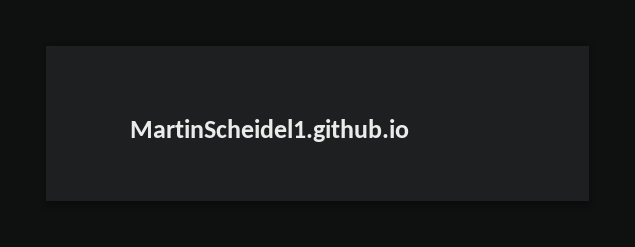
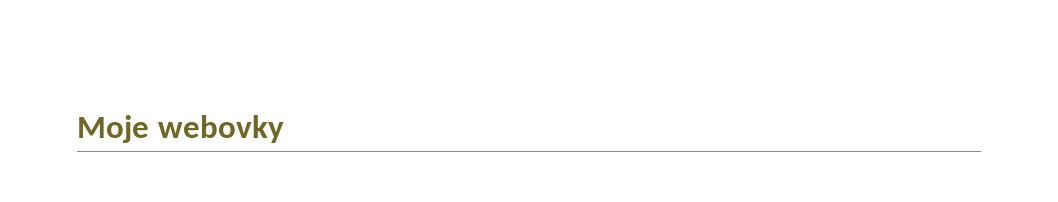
[130,119,409,142] MartinScheidel1.github.io -> [77,115,284,143] Moje webovky

